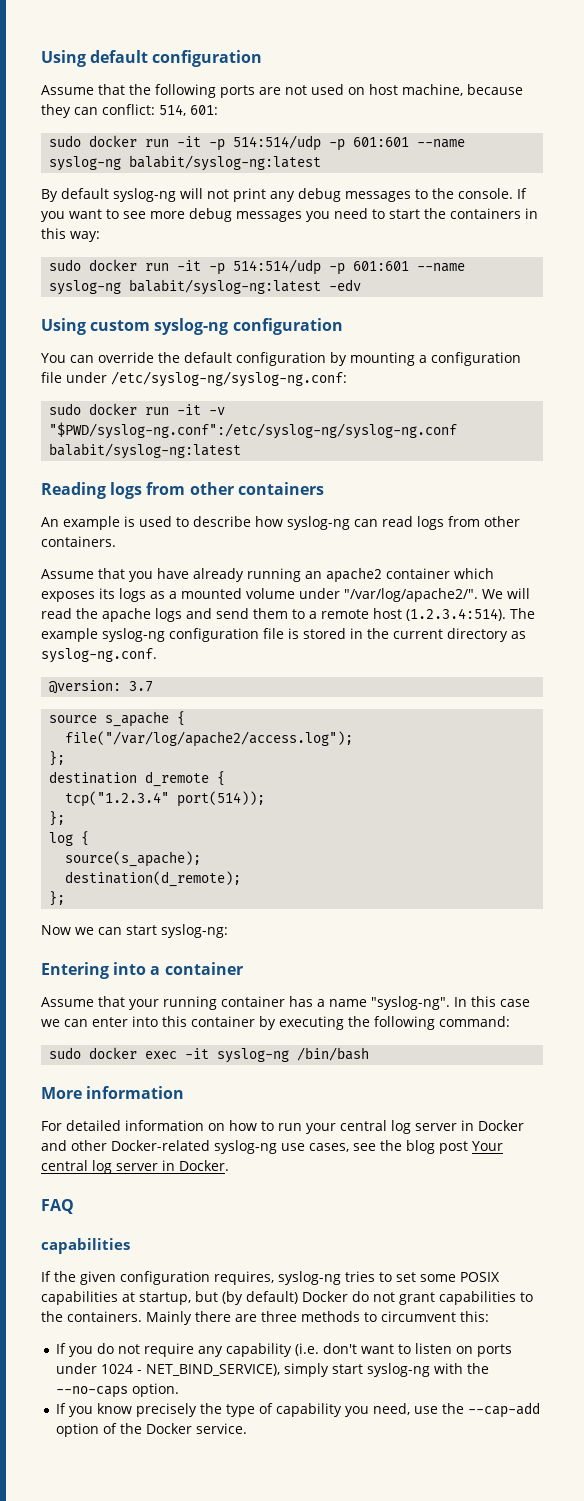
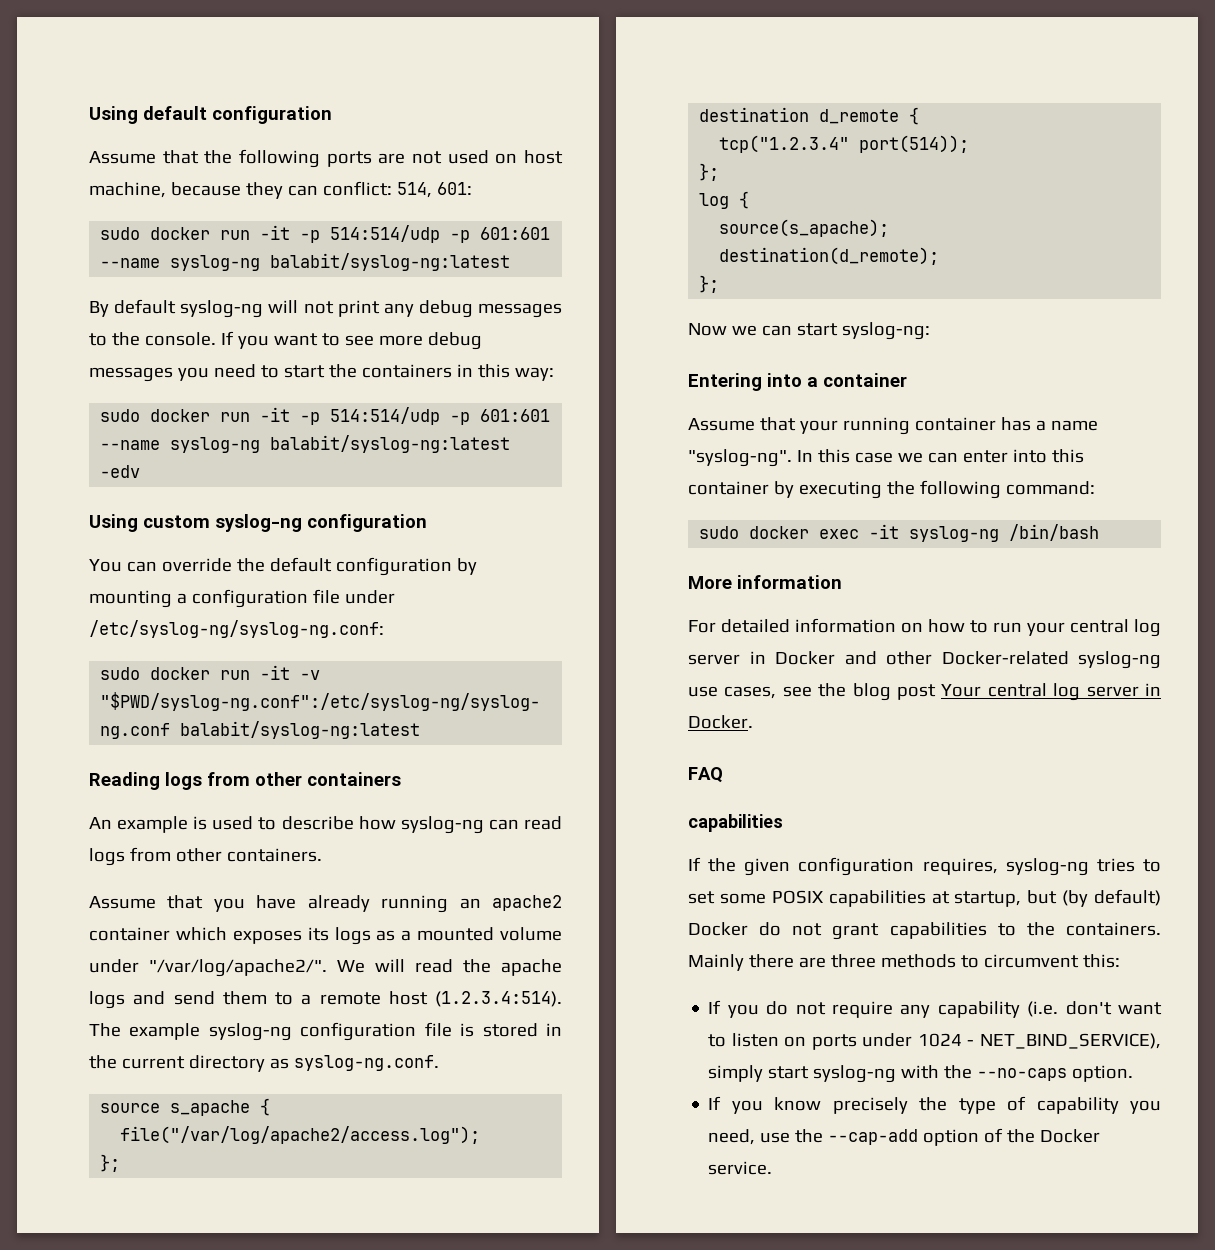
[49,680,154,694] // @version: 3.7 -> (439, 1063) none

